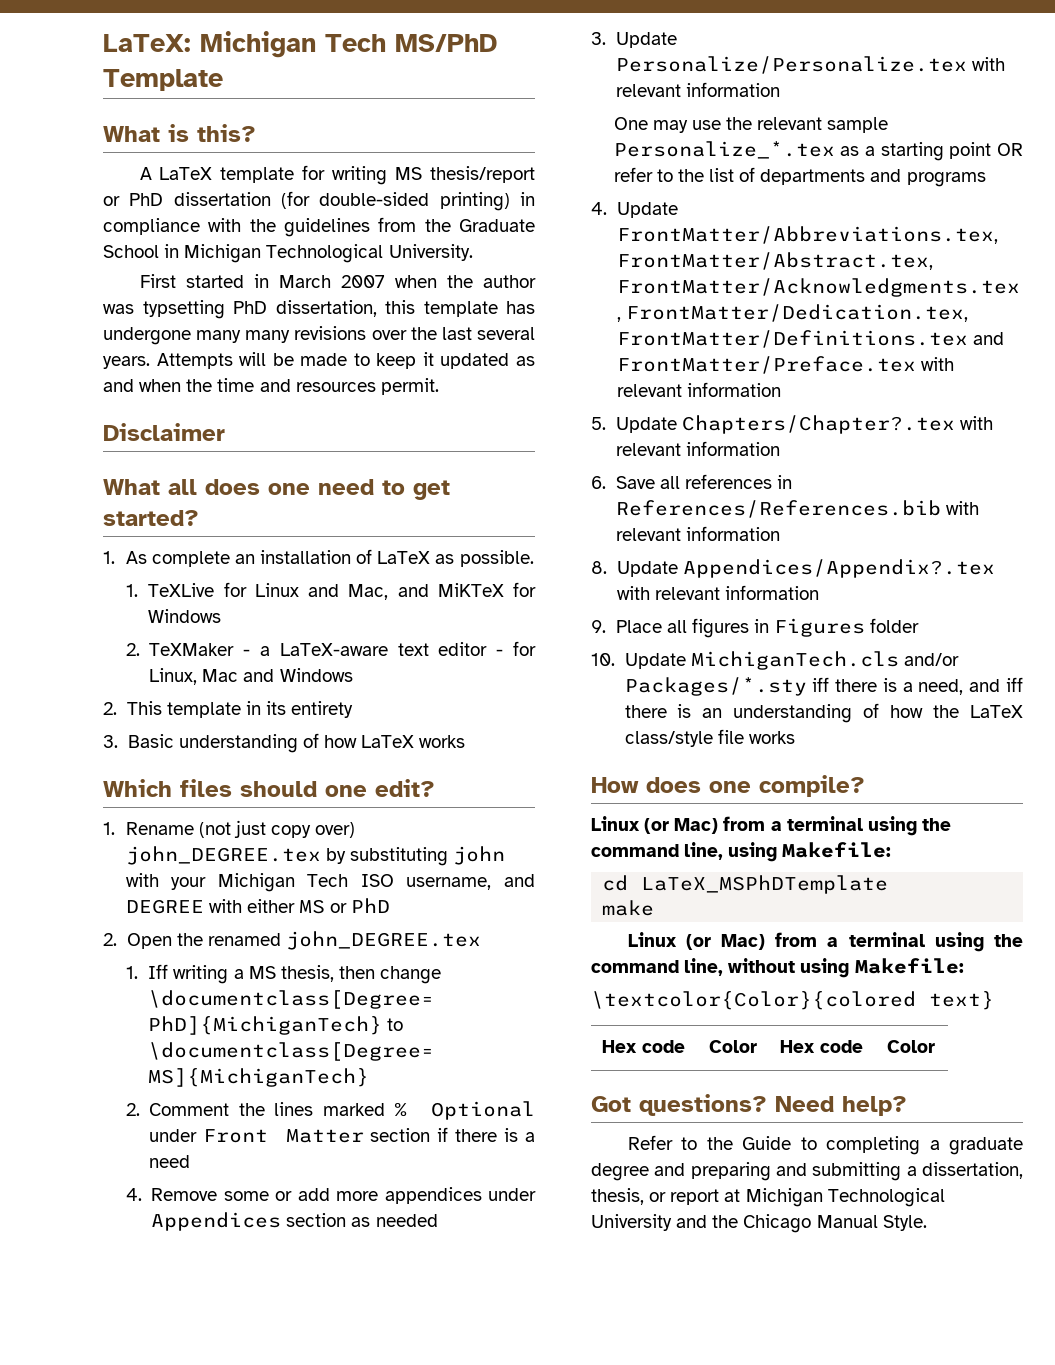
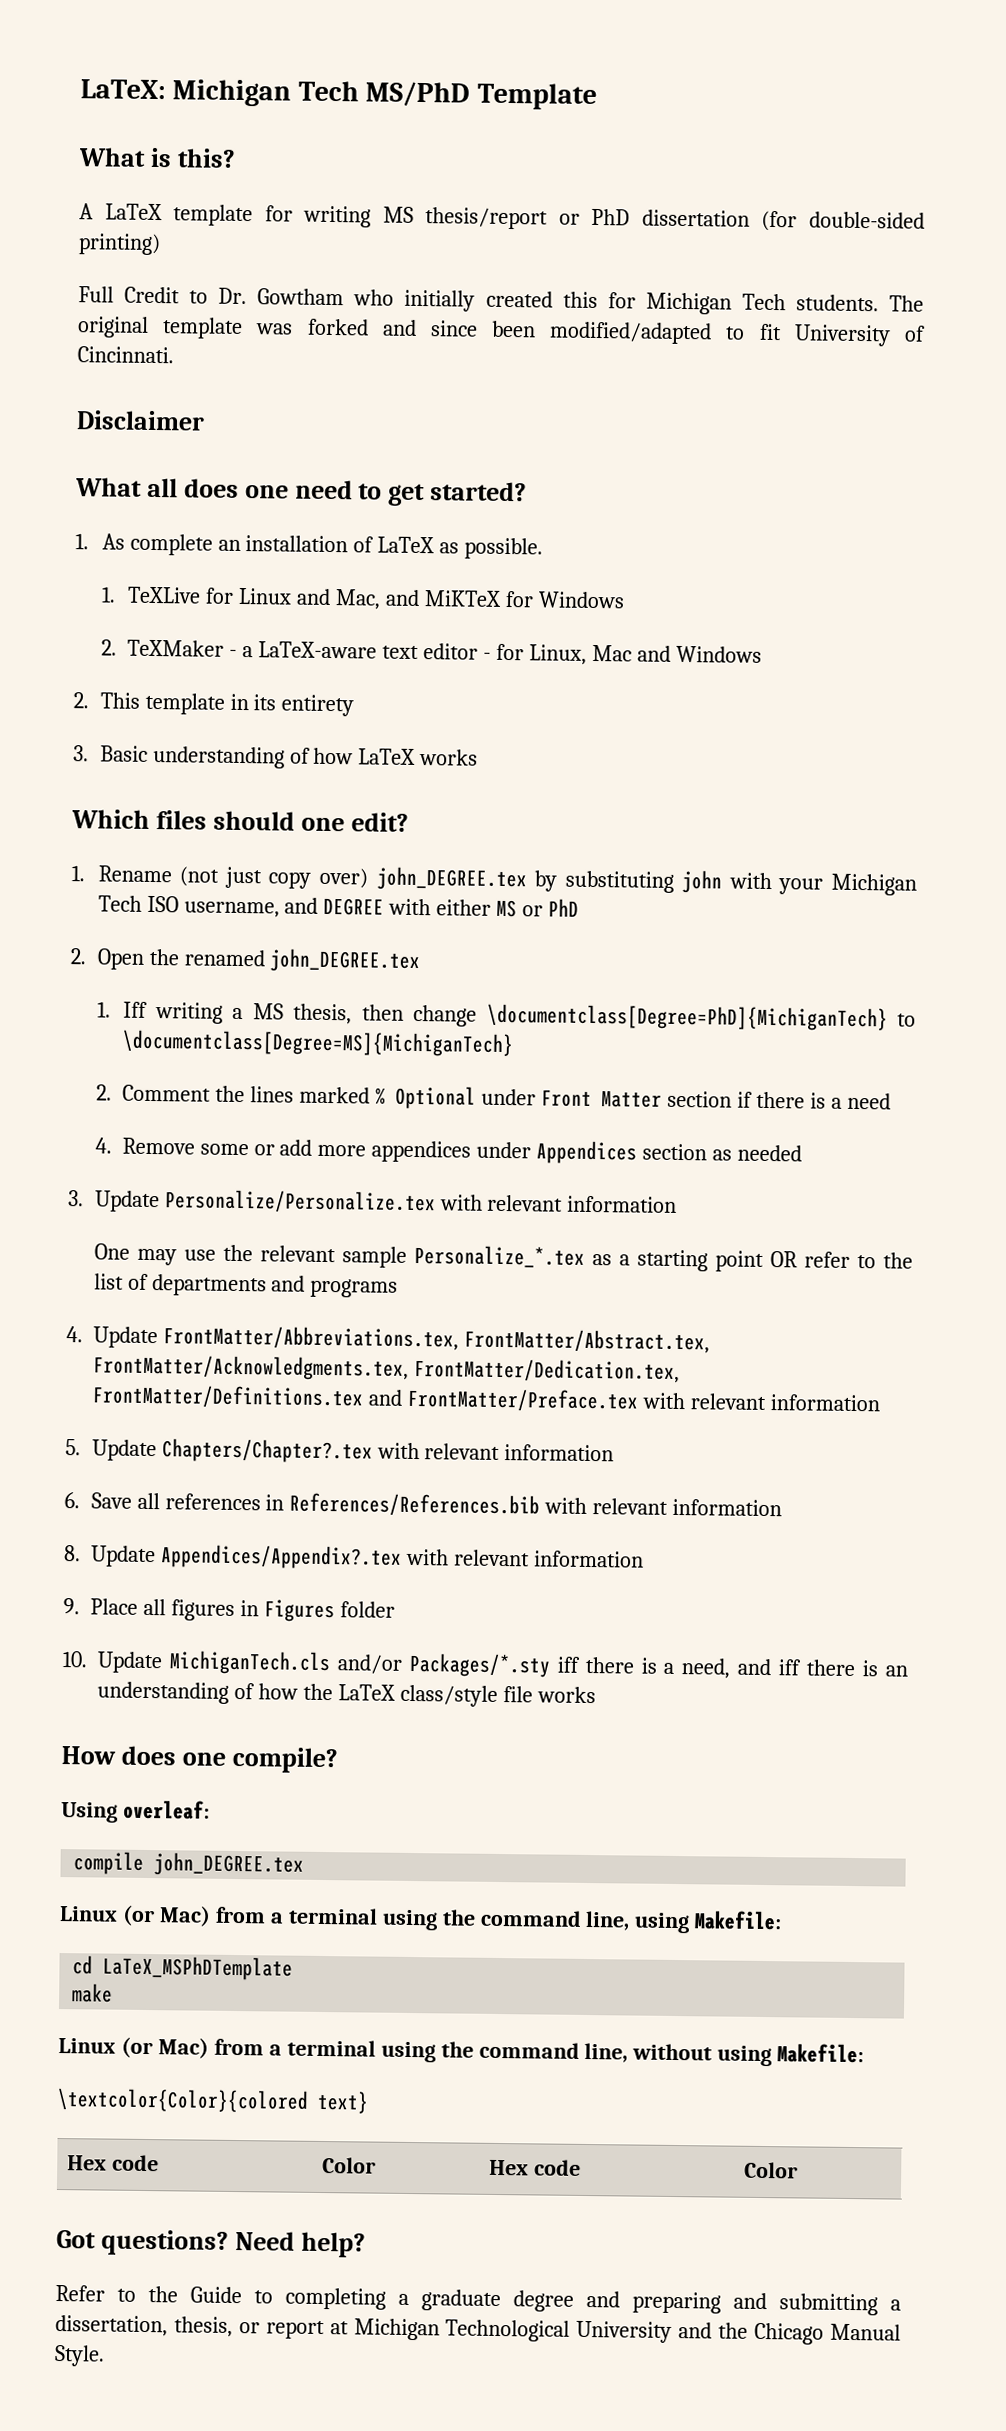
[520,192,535,206] [103,217,535,237] [103,244,473,263] [139,274,536,288] [103,300,535,319] [103,326,536,345] [103,352,535,369] [103,378,439,395] in compliance with the guidelines from the Graduate School in Michigan Technological University. // First started in March 2007 when the author was typsetting PhD dissertation, this template has undergone many many revisions over the last several years. Attempts will be made to keep it updated as and when the time and resources permit. -> [78,286,925,315] [77,316,926,347] [77,346,174,364] // Full Credit to Dr. Gowtham who initially created this for Michigan Tech students. The original template was forked and since been modified/adapted to fit University of Cincinnati.
(865, 786) none -> [61,1799,210,1823] [73,1851,305,1877] // Using overleaf: // compile john_DEGREE.tex

